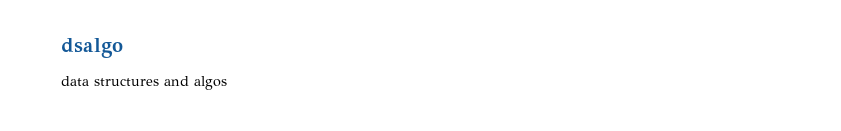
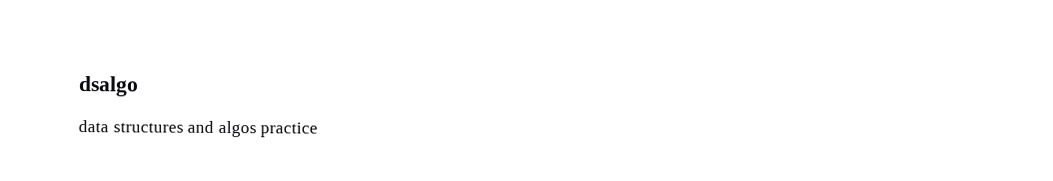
(227, 83) none -> [260,122,319,138] practice

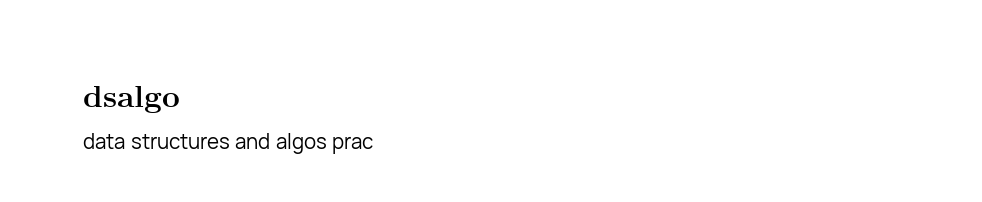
[260,122,319,138] practice -> [332,136,374,154] prac

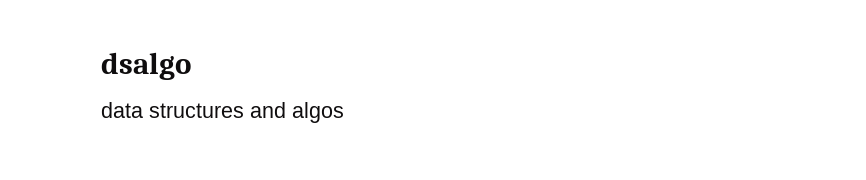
[332,136,374,154] prac -> (344, 112) none

